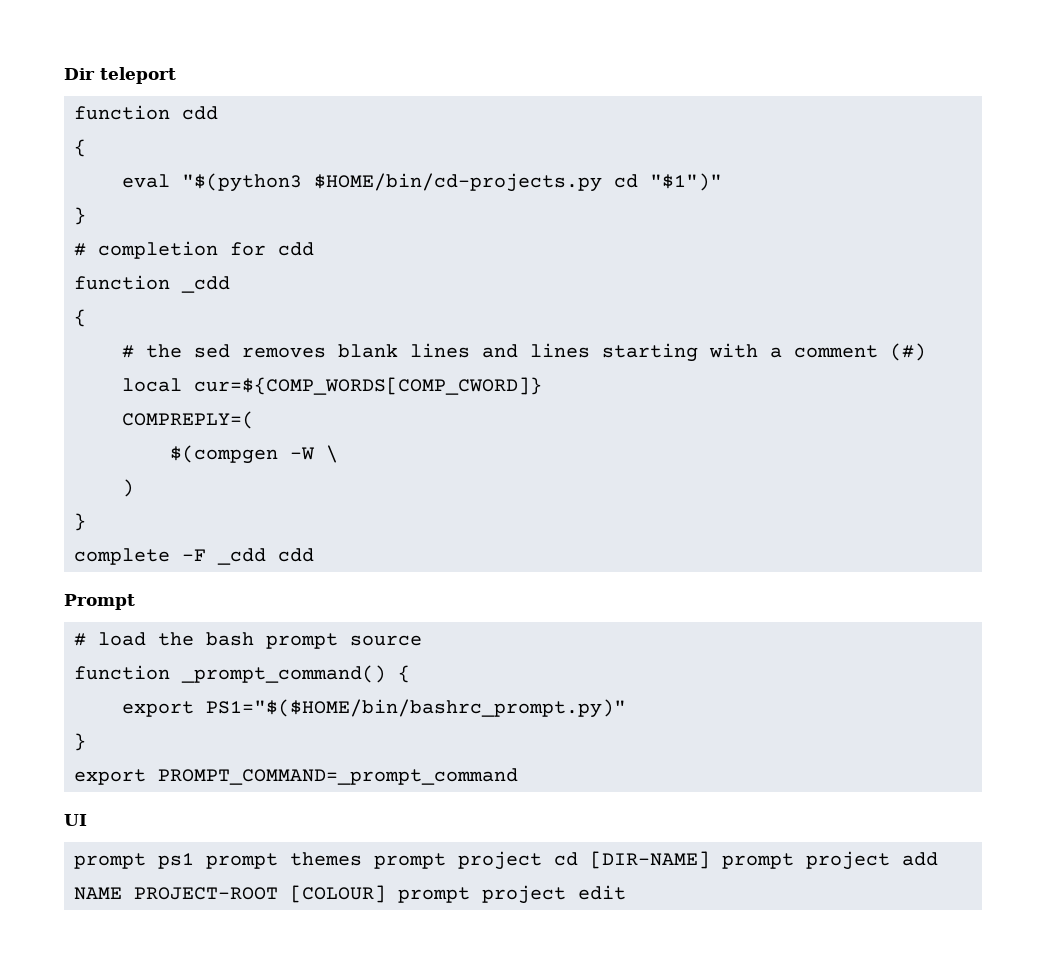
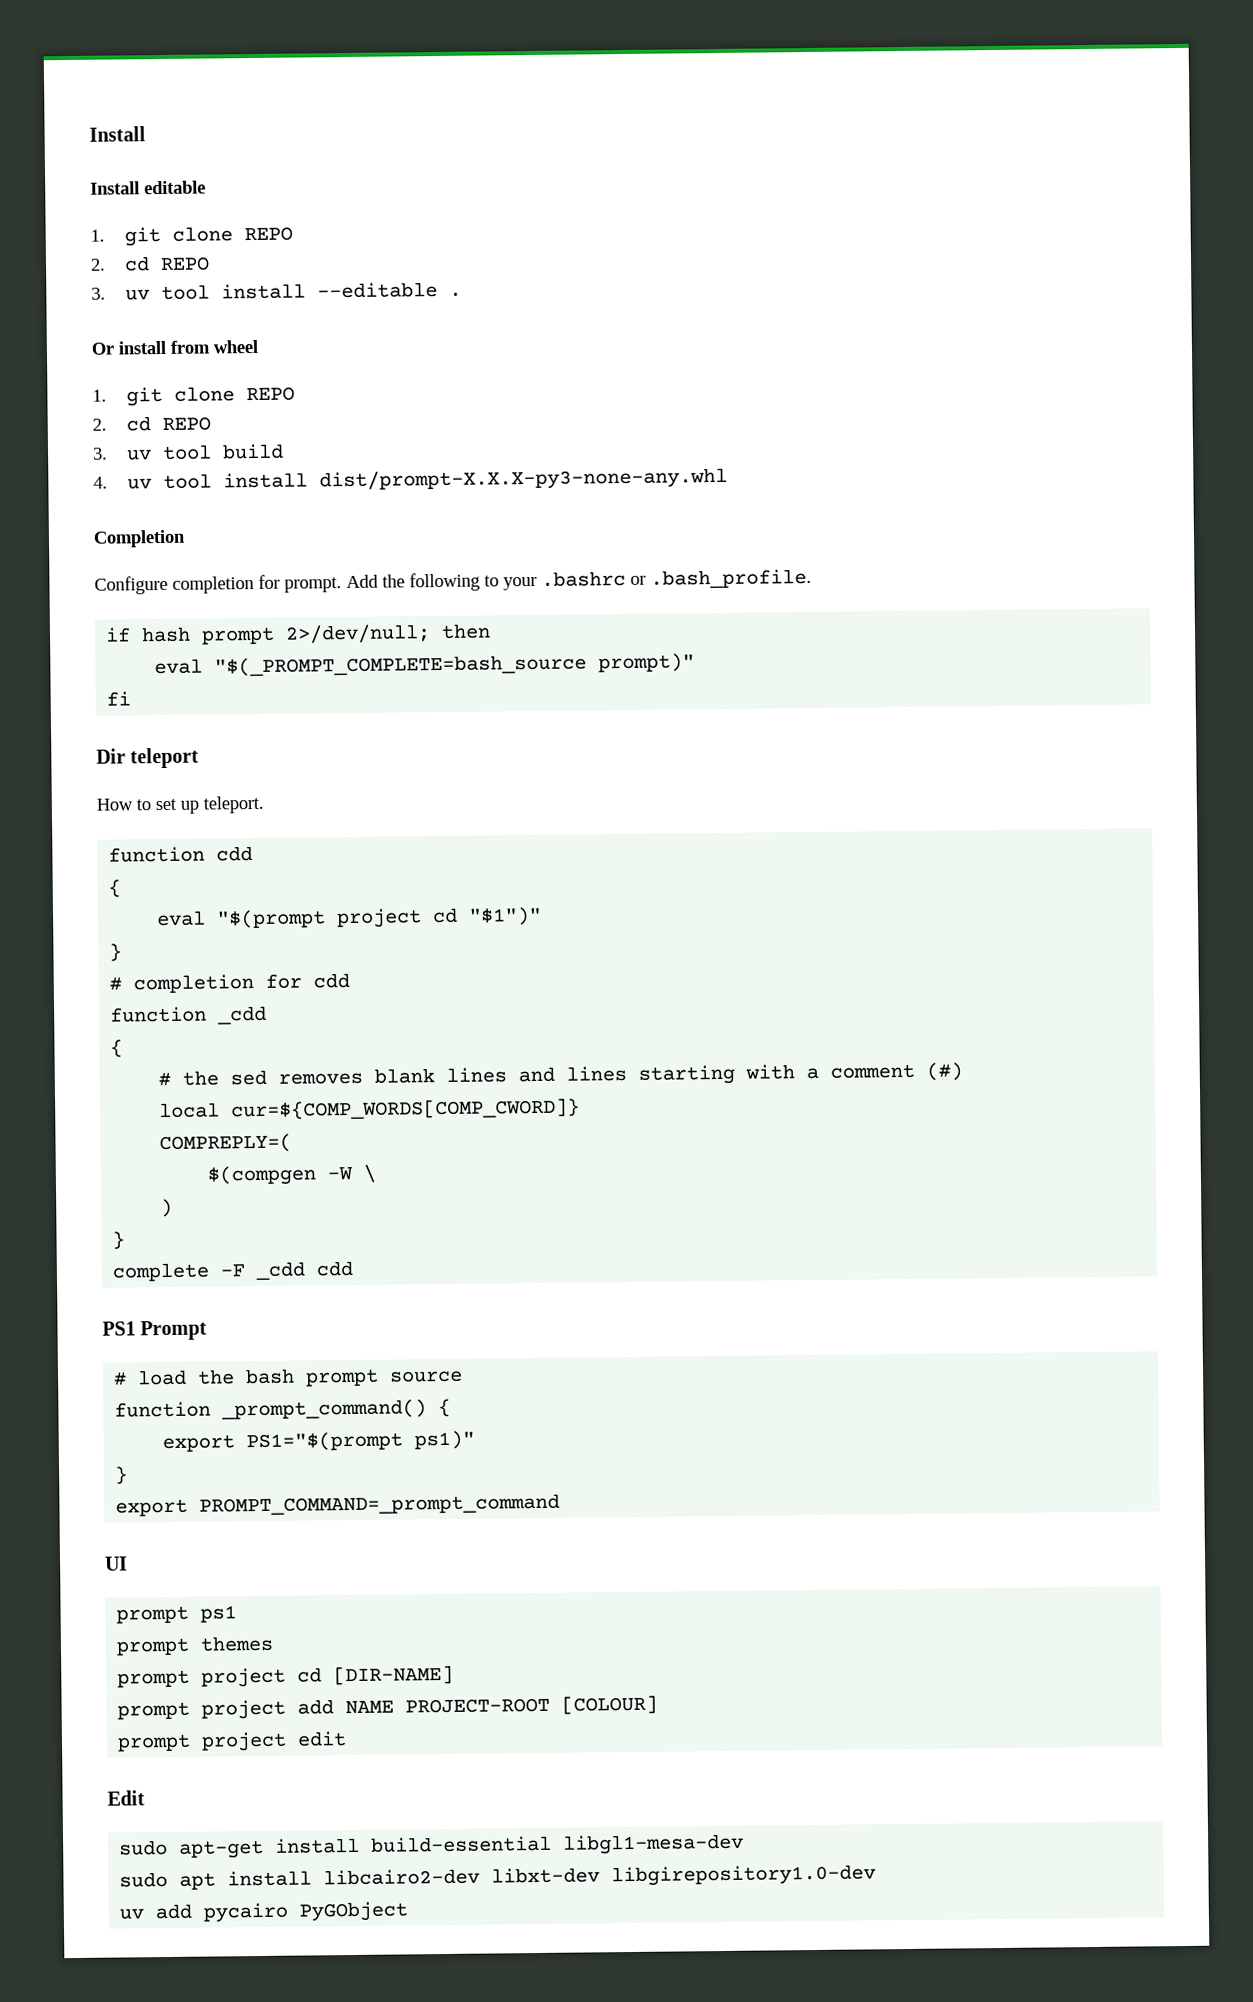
[64,67,176,84] Dir teleport -> [89,126,146,142] [90,180,206,195] [90,226,294,247] [90,256,211,272] [91,281,463,301] [91,339,258,355] [92,386,296,407] [92,416,212,432] [92,443,285,461] [93,467,729,492] [93,529,186,548] [94,568,812,595] [105,623,492,645] [154,653,696,677] [106,691,132,706] [96,747,200,769] [96,795,264,814] Install // Install editable // 1. git clone REPO // 2. cd REPO // 3. uv tool install --editable . // Or install from wheel // 1. git clone REPO // 2. cd REPO // 3. uv tool build // 4. uv tool install dist/prompt-X.X.X-py3-none-any.whl // Completion // Configure completion for prompt. Add the following to your .bashrc or .bash_profile. // if hash prompt 2>/dev/null; then // eval "$(_PROMPT_COMPLETE=bash_source prompt)" // fi // Dir teleport // How to set up teleport.
[181,173,602,192] "$(python3 $HOME/bin/cd-projects.py -> [216,908,423,929] "$(prompt project
(314, 555) none -> [102,1321,136,1336] PS1
[205,699,626,718] PS1="$($HOME/bin/bashrc_prompt.py)" -> [246,1430,476,1452] PS1="$(prompt ps1)"
(194, 861) none -> (238, 1614) //
(362, 859) none -> (275, 1643) //
(710, 860) none -> (455, 1675) //
(386, 894) none -> (659, 1705) //
(626, 892) none -> [107,1790,145,1806] [119,1833,745,1859] [119,1864,877,1890] [119,1901,409,1923] // Edit // sudo apt-get install build-essential libgl1-mesa-dev // sudo apt install libcairo2-dev libxt-dev libgirepository1.0-dev // uv add pycairo PyGObject

